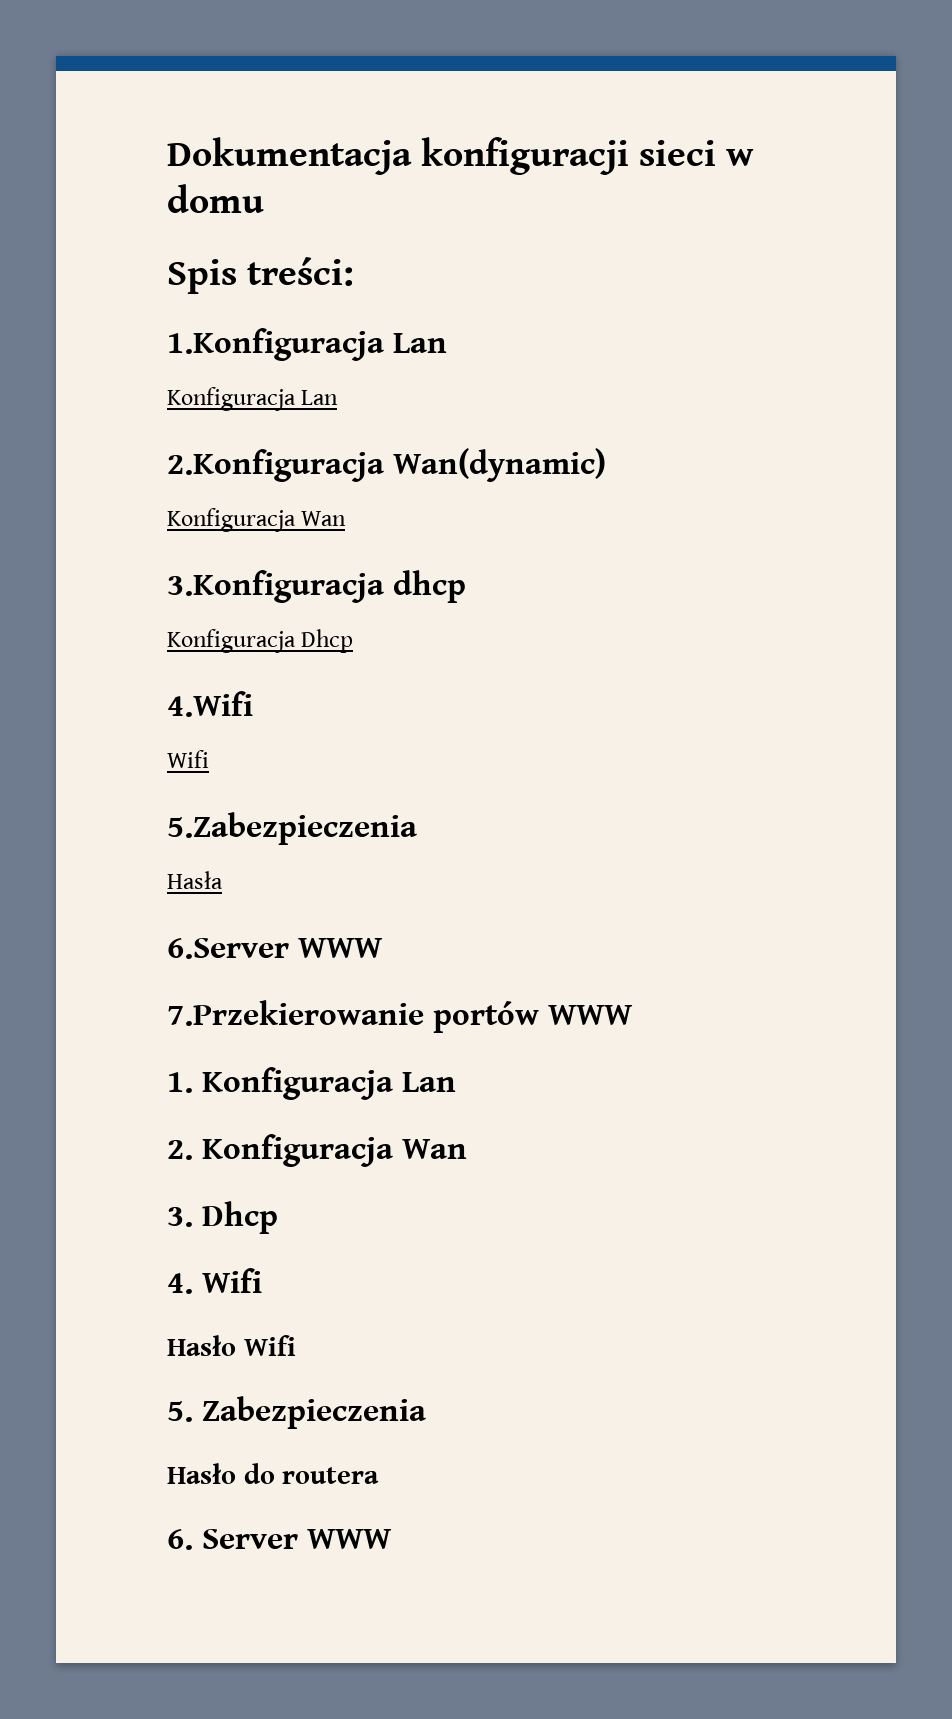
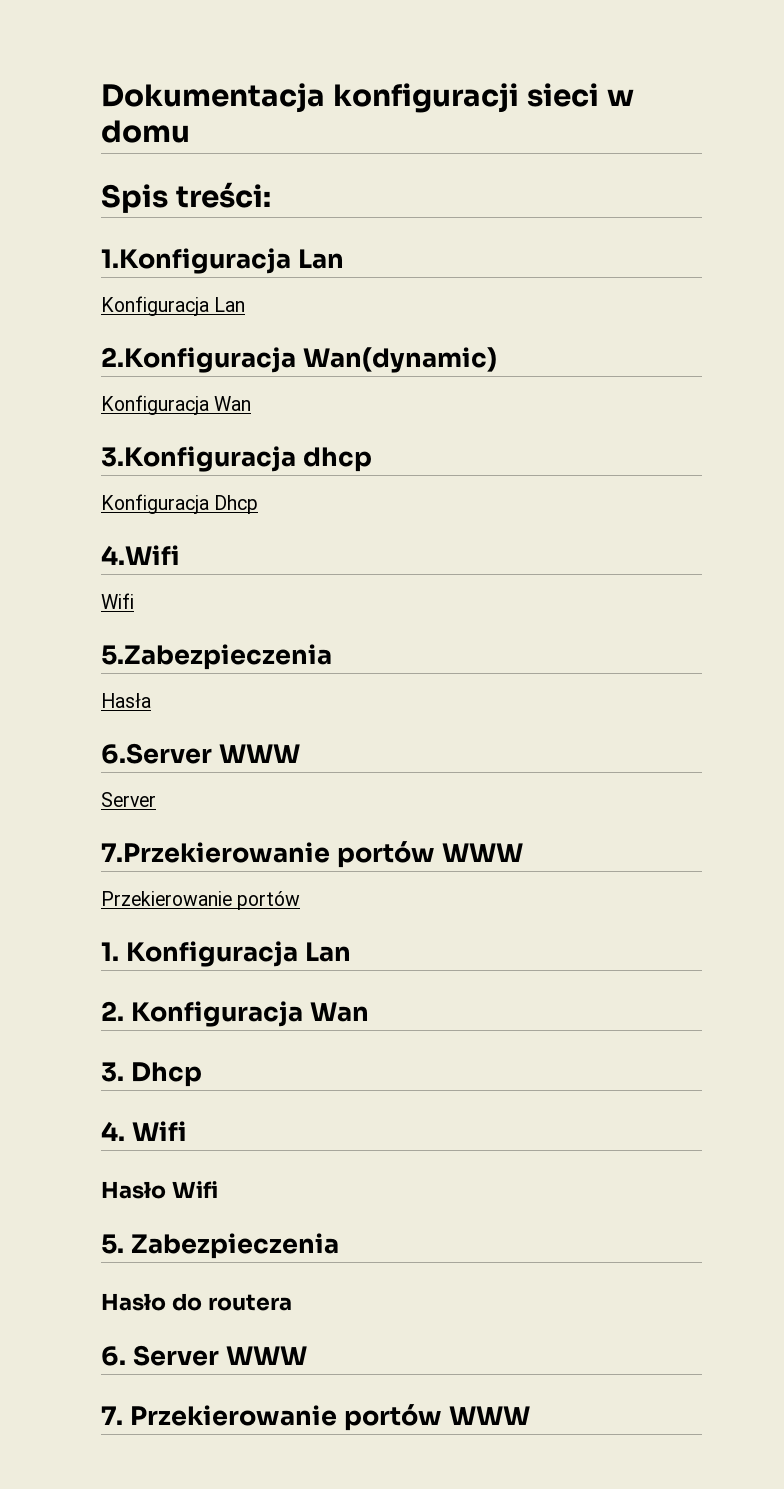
(383, 948) none -> [101,792,156,807] // Server
(633, 1015) none -> [101,891,301,910] // Przekierowanie portów
(392, 1539) none -> [101,1404,530,1431] // 7. Przekierowanie portów WWW

